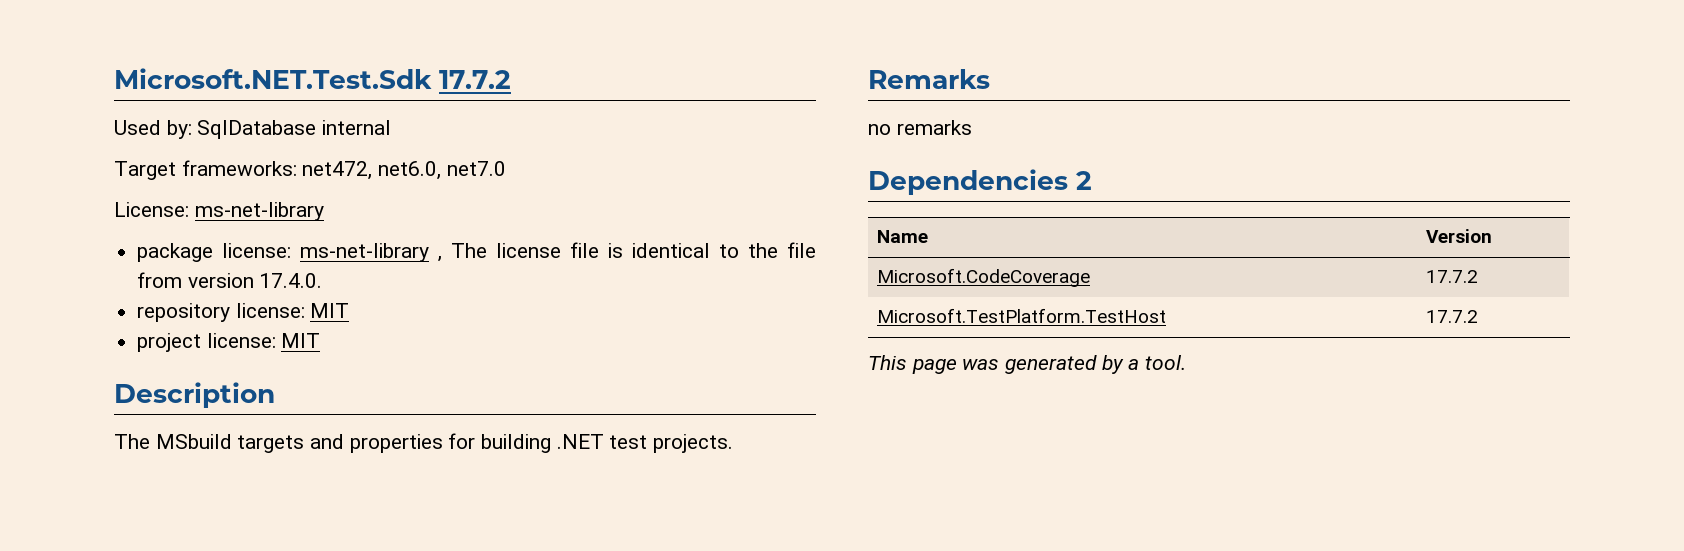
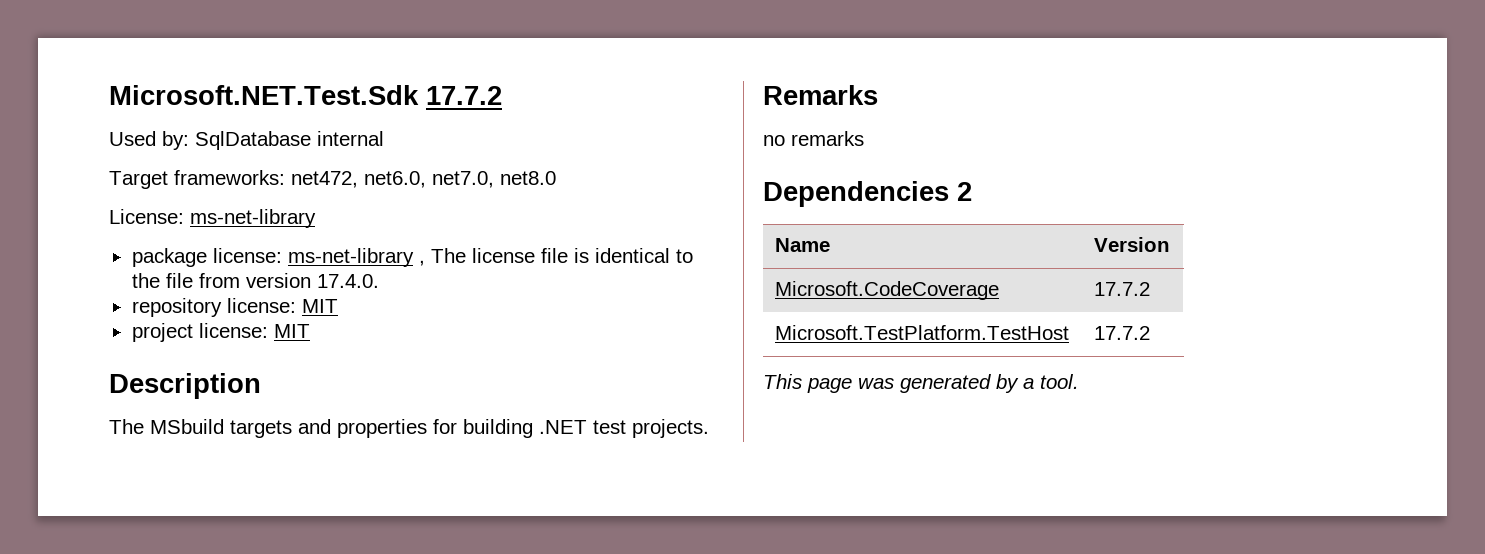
[446,161,506,176] net7.0 -> [432,171,556,188] net7.0, net8.0

